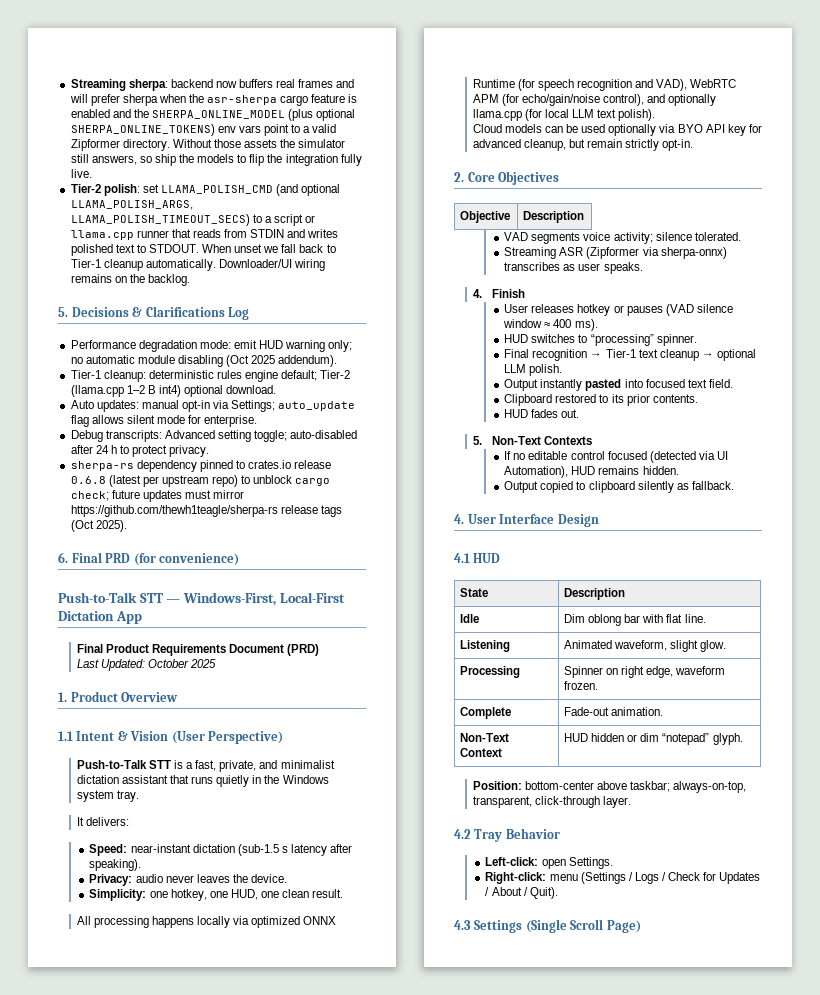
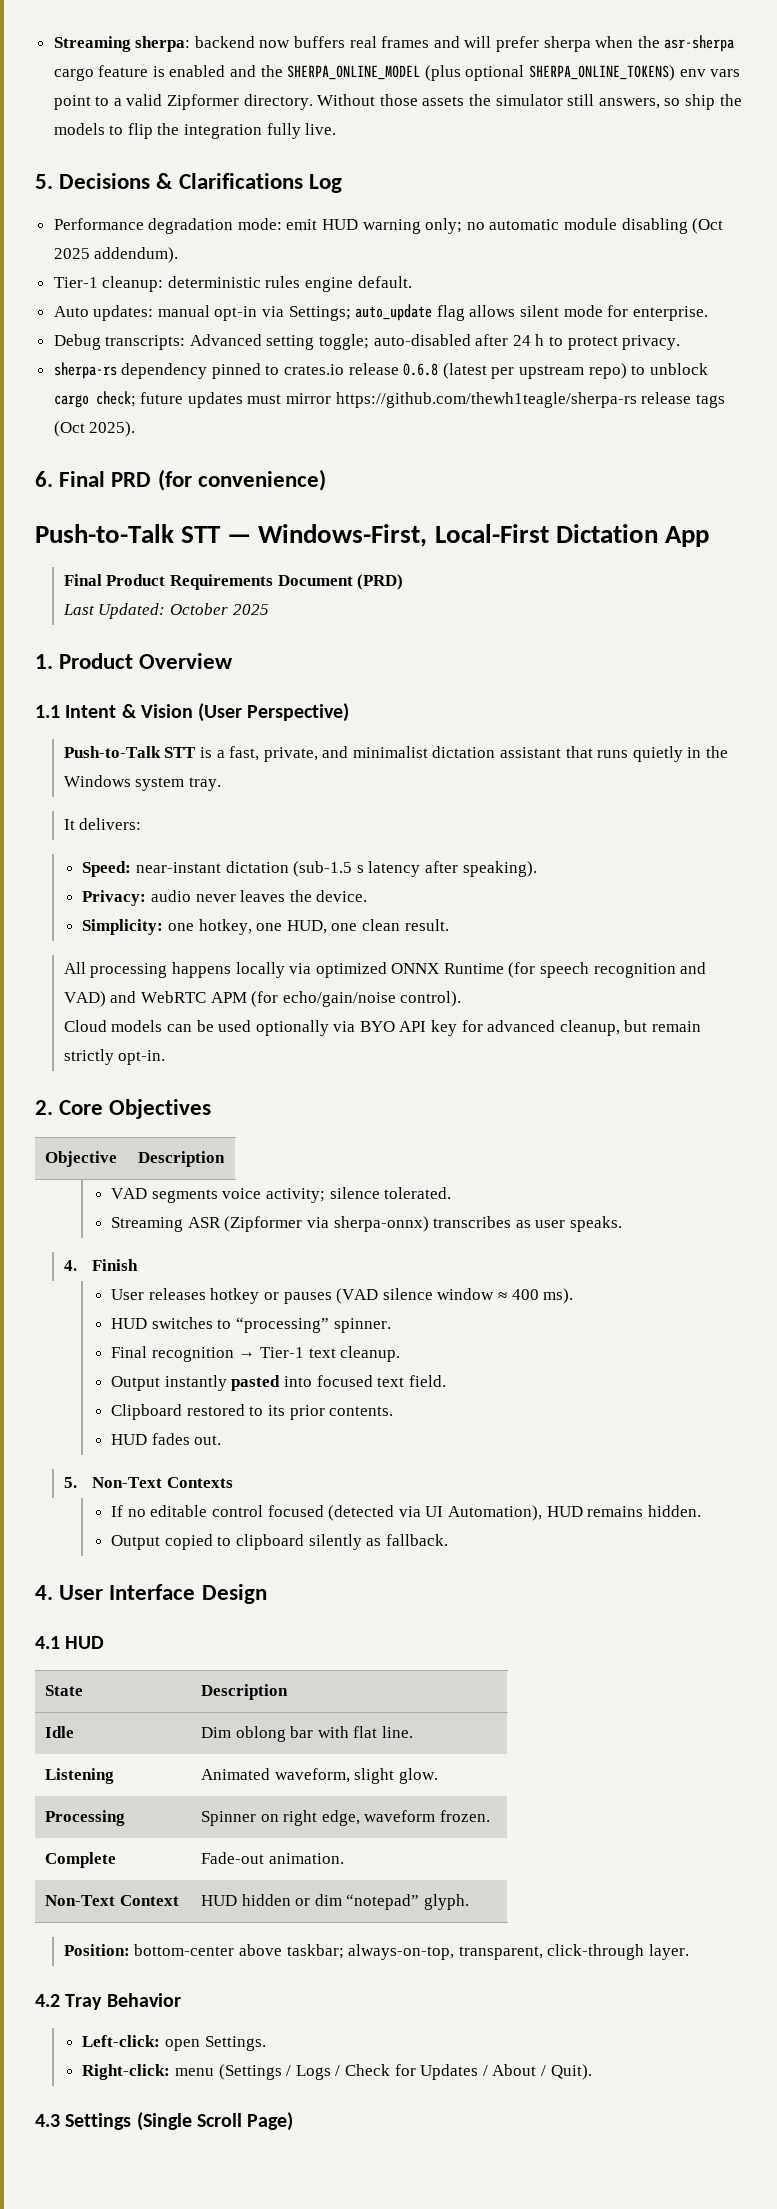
[70,184,341,196] [70,200,193,210] [70,214,316,226] [70,229,339,240] [70,244,336,256] [70,259,326,271] [70,274,190,286] // Tier-2 polish: set LLAMA_POLISH_CMD (and optional LLAMA_POLISH_ARGS, LLAMA_POLISH_TIMEOUT_SECS) to a script or llama.cpp runner that reads from STDIN and writes polished text to STDOUT. When unset we fall back to Tier-1 cleanup automatically. Downloader/UI wiring remains on the backlog. -> (337, 129) none
[281,370,351,381] [70,385,277,397] default; Tier-2 (llama.cpp 1–2 B int4) optional download. -> [357,276,412,288] default.
[656,79,688,91] VAD), -> [63,991,137,1007] VAD) and
[603,94,717,106] [472,109,656,121] control), and optionally llama.cpp (for local LLM text polish). -> [400,991,462,1007] control).
[659,349,756,361] [504,364,563,376] cleanup → optional LLM polish. -> [340,1346,401,1362] cleanup.

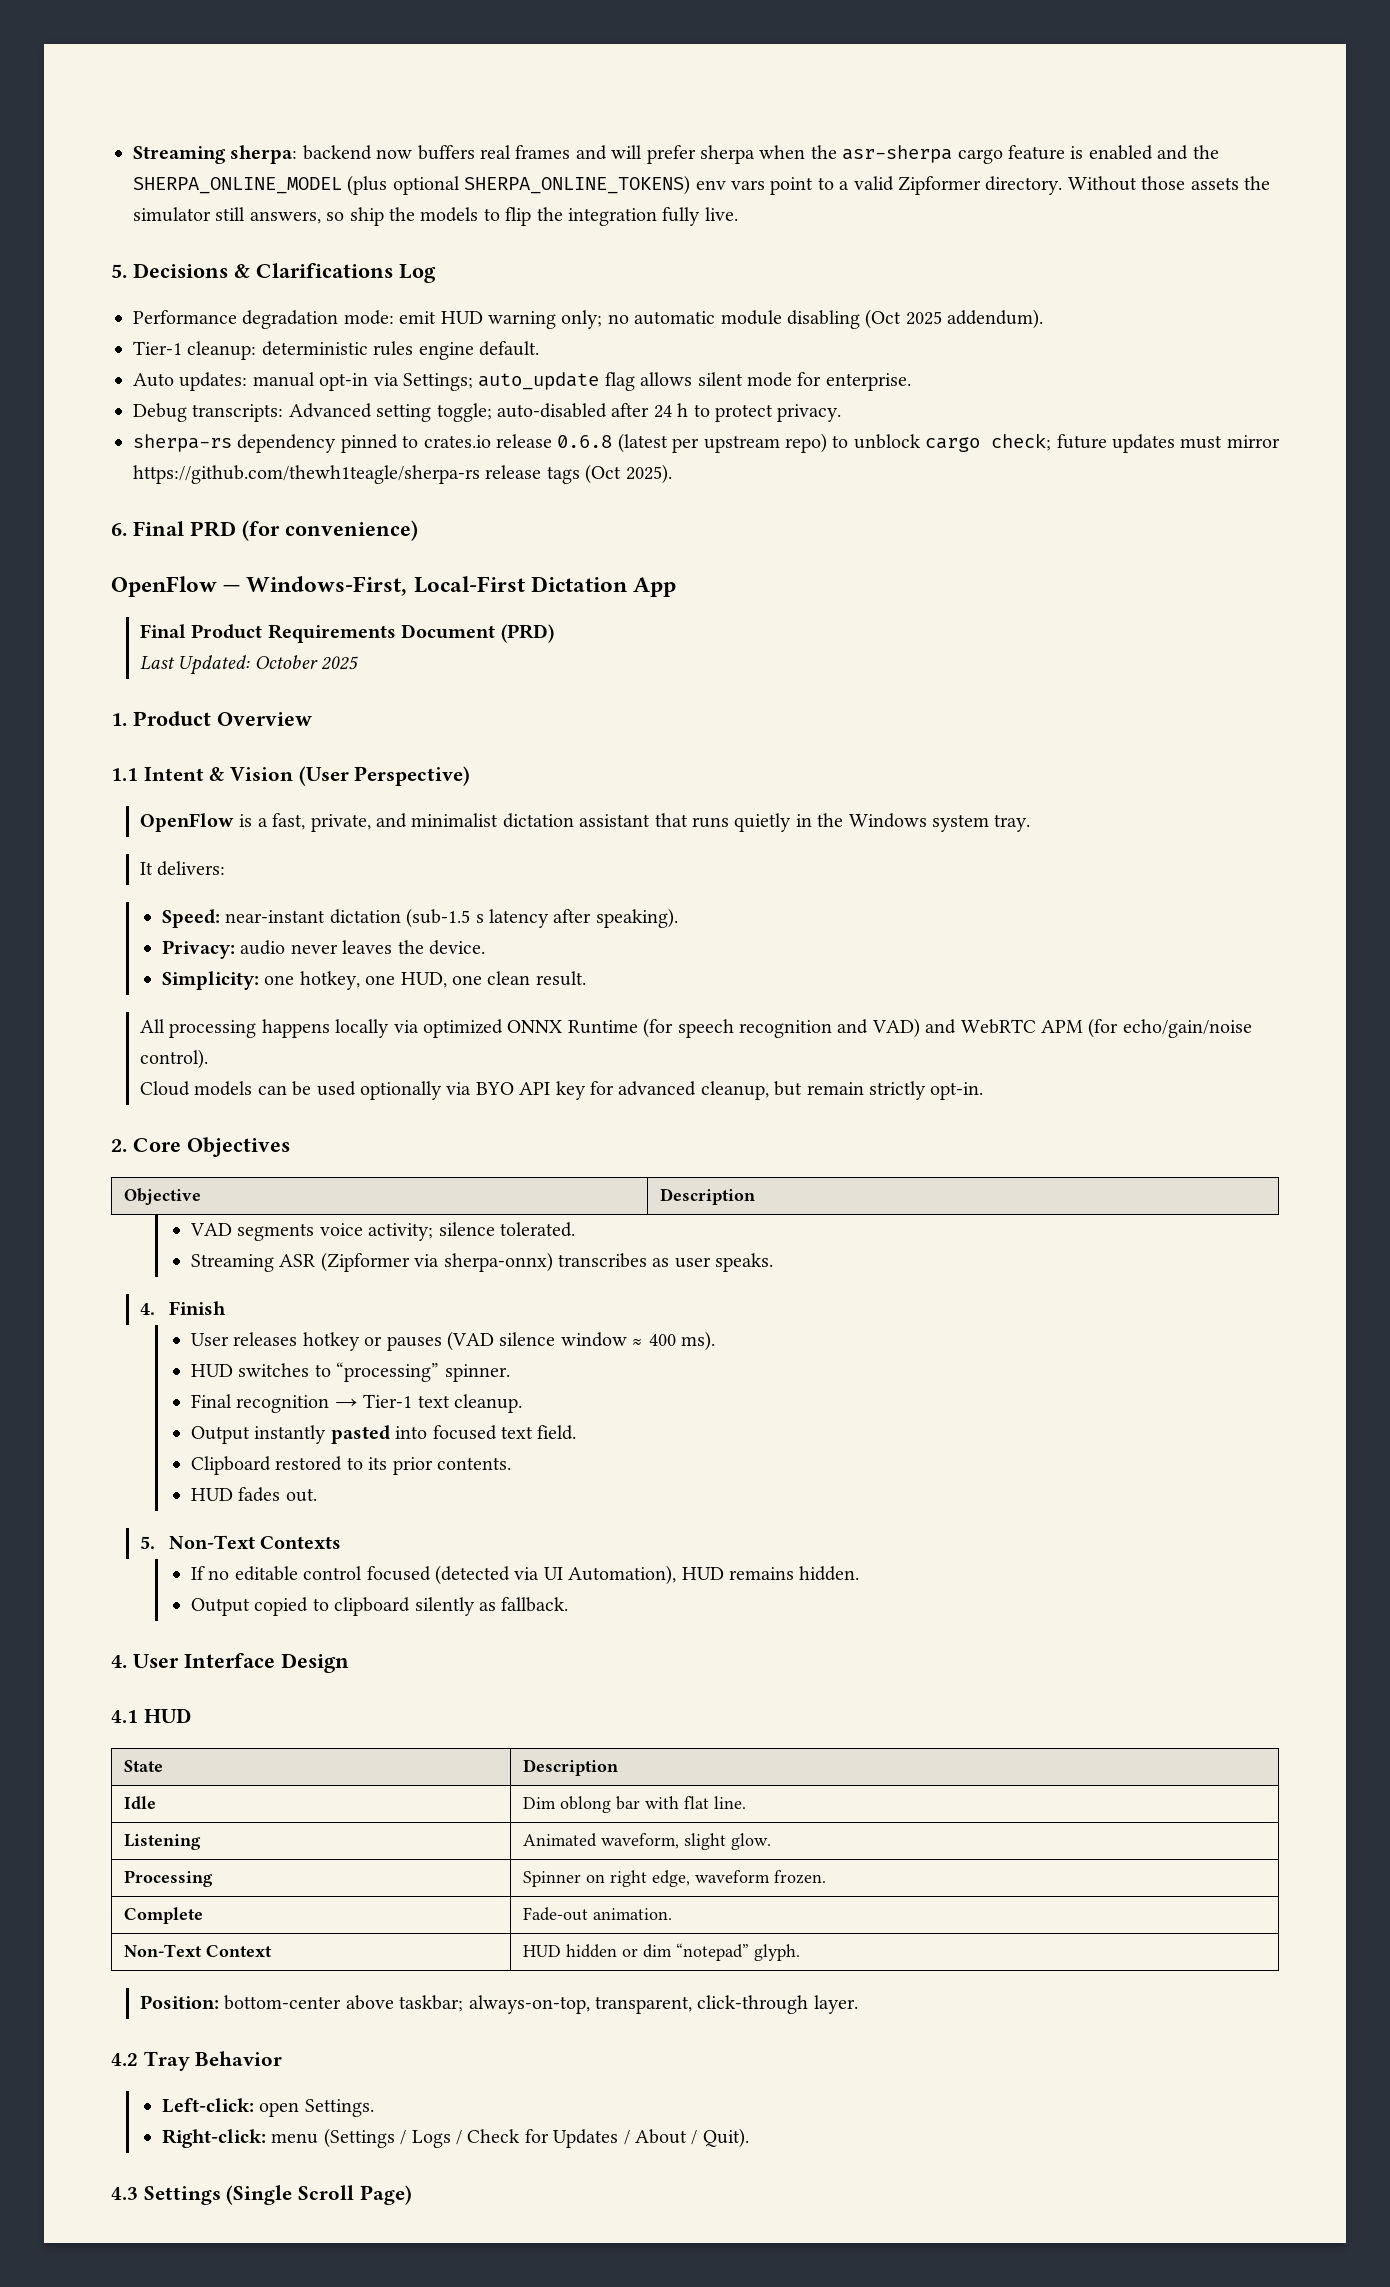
[35,524,222,543] Push-to-Talk STT -> [111,576,217,597] OpenFlow
[63,746,197,758] Push-to-Talk STT -> [140,813,235,832] OpenFlow

